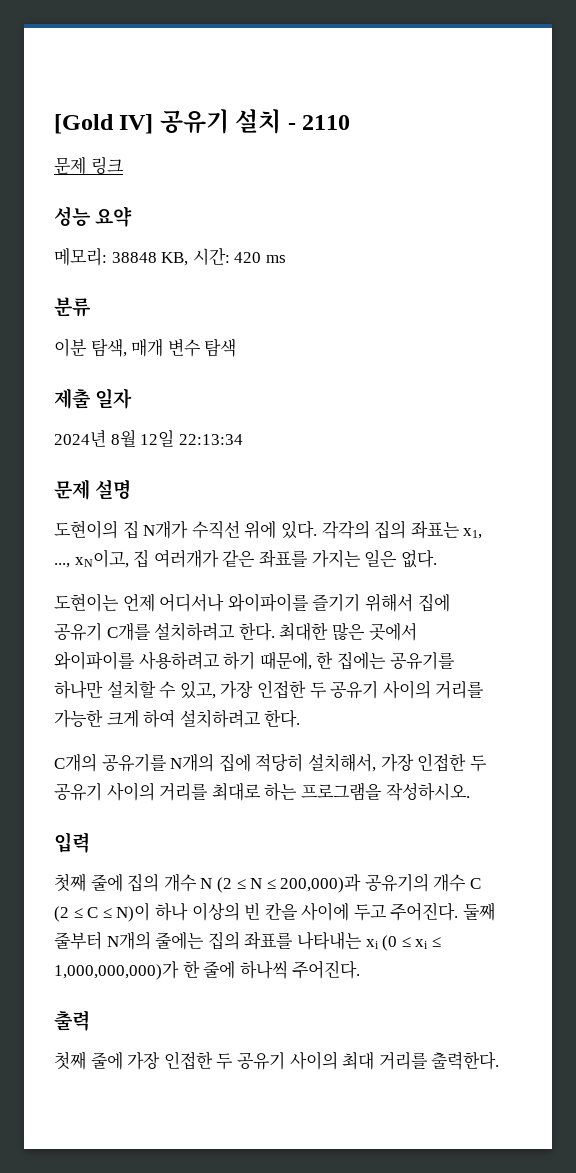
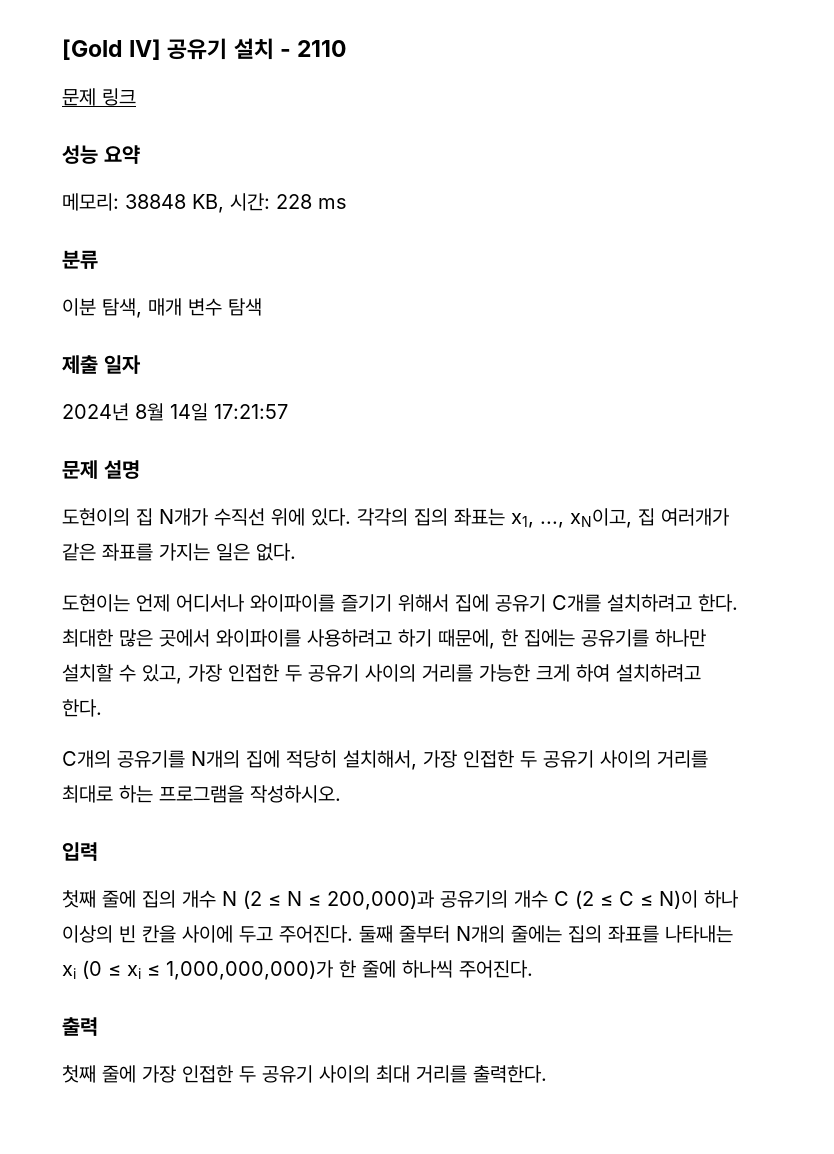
[234,252,262,263] 420 -> [276,194,312,209] 228
[140,430,243,447] 12일 22:13:34 -> [170,403,288,421] 14일 17:21:57

